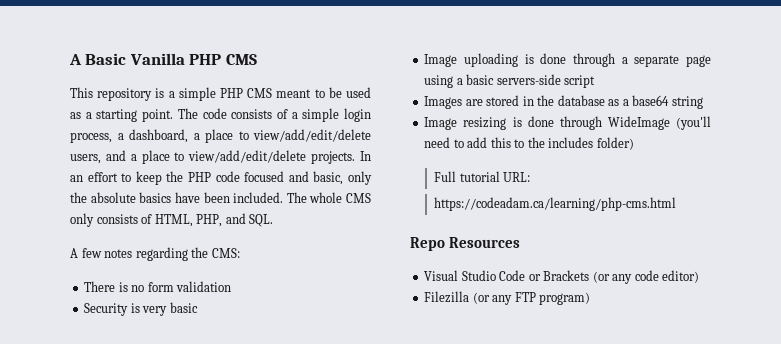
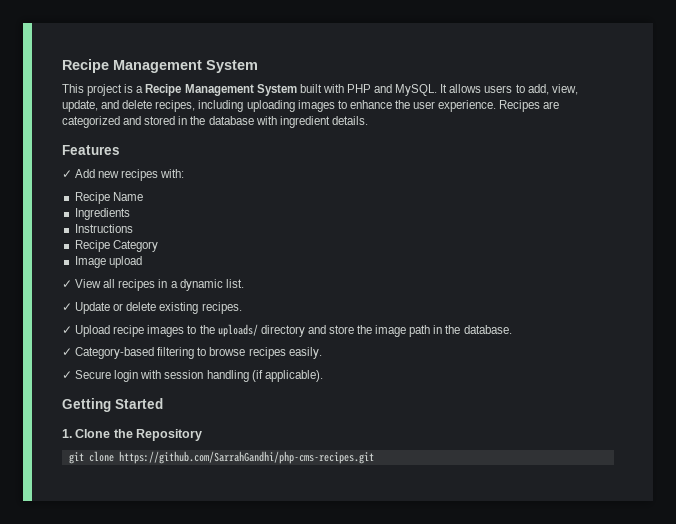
[69,53,257,65] A Basic Vanilla PHP CMS -> [62,59,258,73] Recipe Management System
[97,88,153,101] repository -> [87,84,123,96] project
[178,87,371,101] [70,108,371,122] [70,129,371,143] [70,150,371,164] [70,171,372,185] [70,192,371,203] [70,213,274,227] [70,247,240,261] [84,281,232,292] [84,302,198,316] [424,53,711,67] [424,74,596,88] [424,95,703,109] [424,116,711,130] [424,137,634,150] [434,171,531,182] [434,197,677,211] [410,237,521,251] [424,270,700,284] [424,291,591,305] simple PHP CMS meant to be used as a starting point. The code consists of a simple login process, a dashboard, a place to view/add/edit/delete users, and a place to view/add/edit/delete projects. In an effort to keep the PHP code focused and basic, only the absolute basics have been included. The whole CMS only consists of HTML, PHP, and SQL. // A few notes regarding the CMS: // There is no form validation // Security is very basic // Image uploading is done through a separate page using a basic servers-side script // Images are stored in the database as a base64 string // Image resizing is done through WideImage (you'll need to add this to the includes folder) // Full tutorial URL: // https://codeadam.ca/learning/php-cms.html // Repo Resources // Visual Studio Code or Brackets (or any code editor) // Filezilla (or any FTP program) -> [145,84,578,96] [62,100,560,112] [62,116,368,128] [62,145,120,155] [62,169,185,181] [74,192,143,204] [74,208,130,220] [74,224,133,233] [74,240,158,252] [74,256,142,268] [62,279,244,291] [62,302,242,314] [62,324,512,337] [62,347,322,359] [62,370,323,382] [62,398,163,412] [62,429,203,441] [68,451,374,464] Recipe Management System built with PHP and MySQL. It allows users to add, view, update, and delete recipes, including uploading images to enhance the user experience. Recipes are categorized and stored in the database with ingredient details. // Features // ✓ Add new recipes with: // Recipe Name // Ingredients // Instructions // Recipe Category // Image upload // ✓ View all recipes in a dynamic list. // ✓ Update or delete existing recipes. // ✓ Upload recipe images to the uploads/ directory and store the image path in the database. // ✓ Category-based filtering to browse recipes easily. // ✓ Secure login with session handling (if applicable). // Getting Started // 1. Clone the Repository // git clone https://github.com/SarrahGandhi/php-cms-recipes.git

